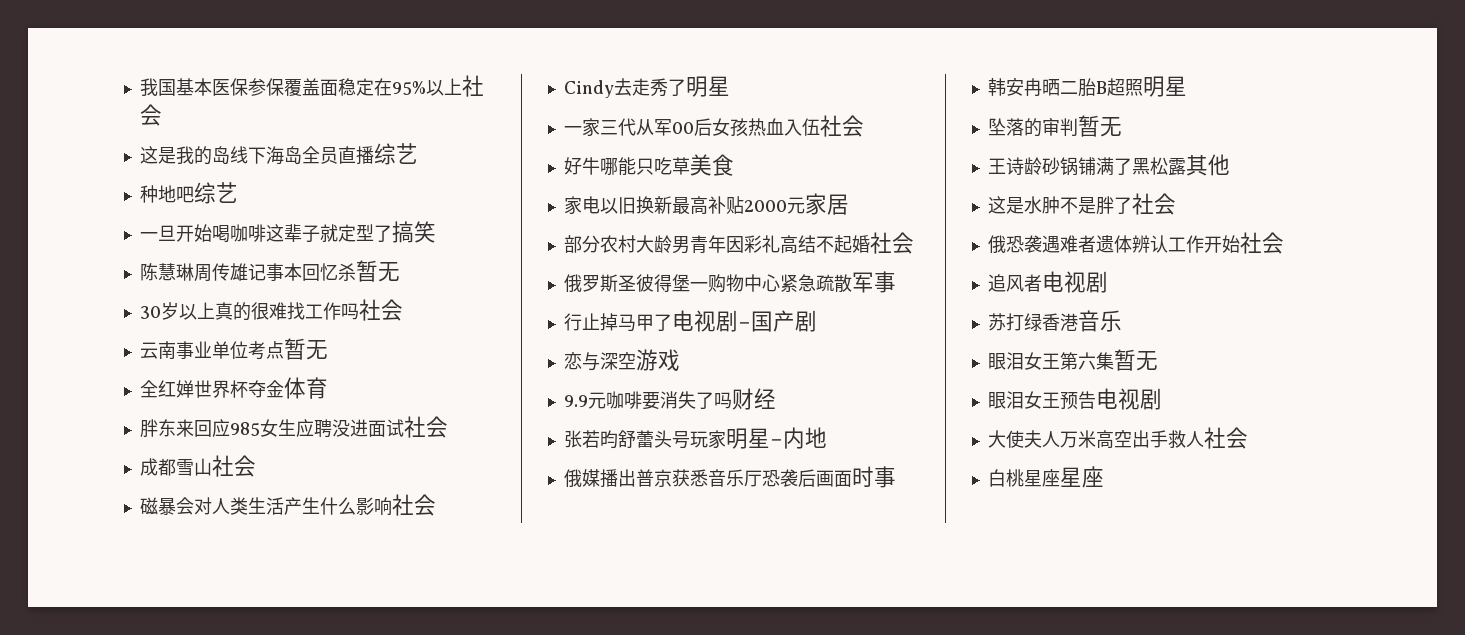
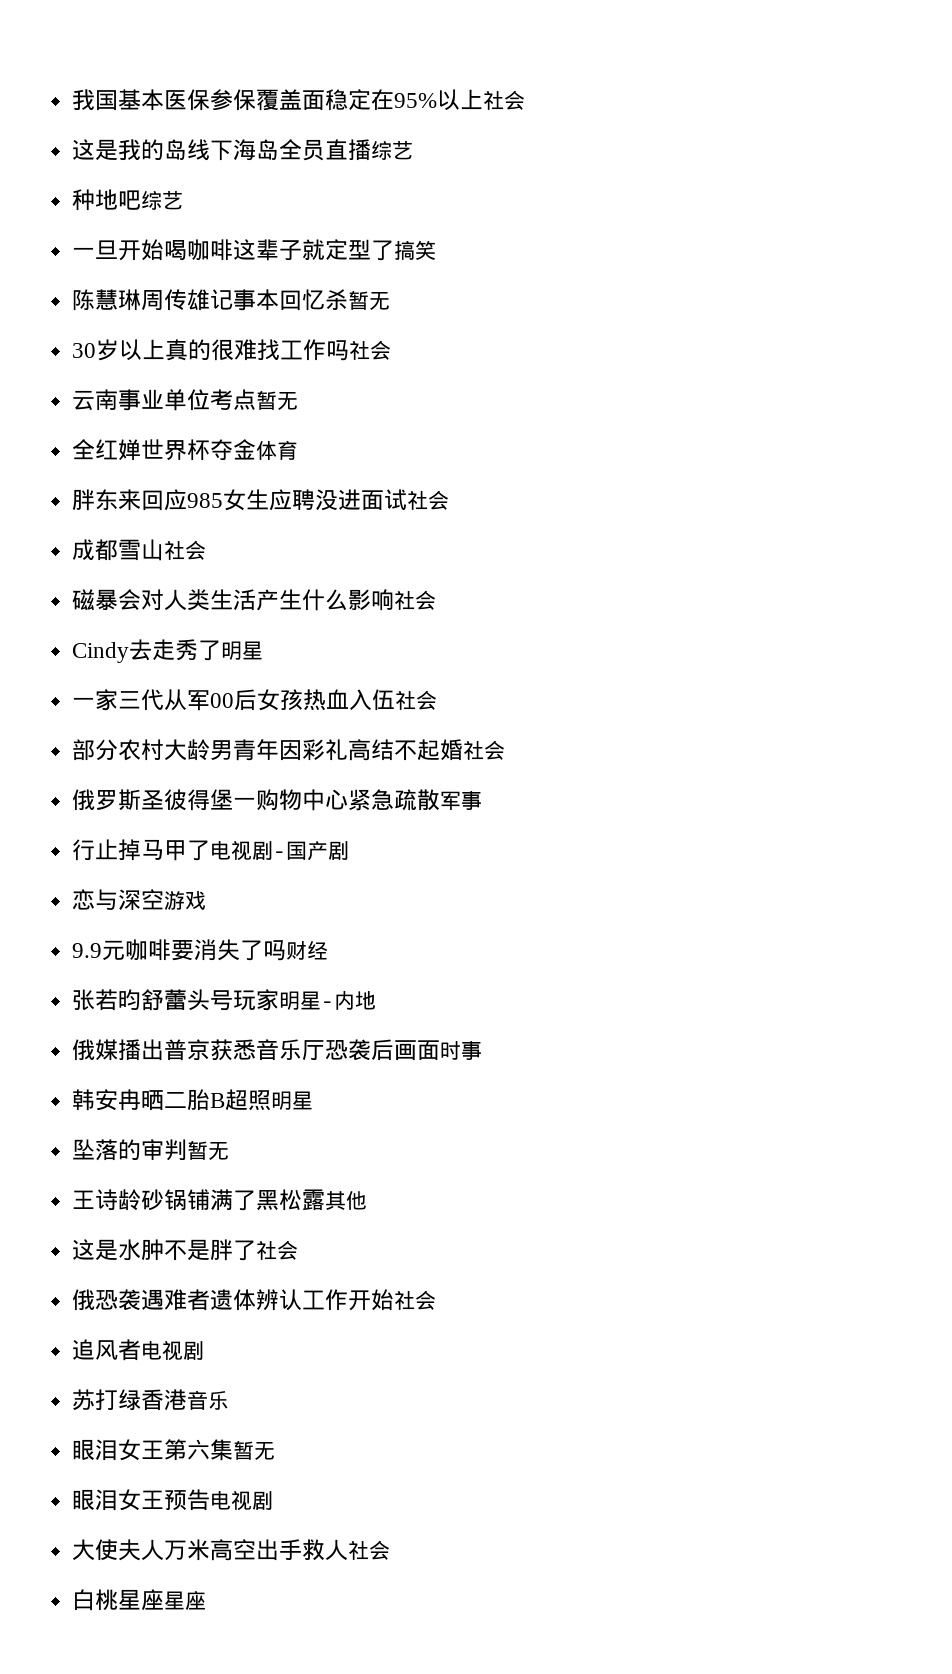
[563,154,734,176] [563,193,849,215] // 好牛哪能只吃草美食 // 家电以旧换新最高补贴2000元家居 -> (438, 700) none

